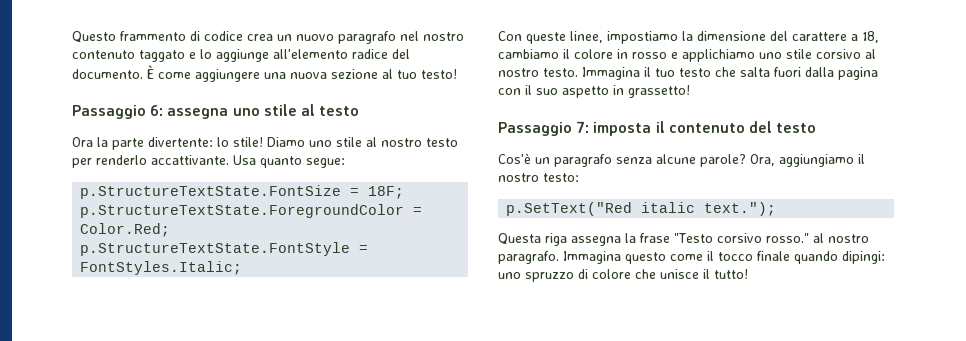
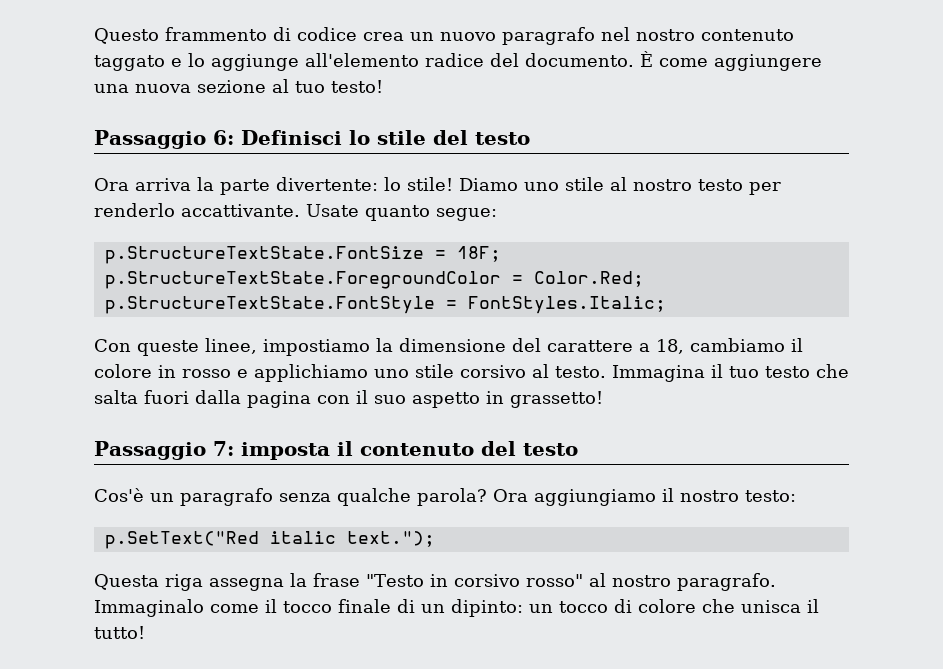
[167,104,315,119] assegna uno stile al -> [241,130,468,145] Definisci lo stile del
(93, 142) none -> [135,178,191,191] arriva
[233,155,256,165] Usa -> [306,204,359,217] Usate
[498,68,539,77] nostro -> (549, 371) none
[656,154,775,167] alcune parole? Ora, -> [337,488,528,506] qualche parola? Ora
[716,233,809,243] corsivo rosso." -> [429,574,583,587] in corsivo rosso"
[563,251,666,264] Immagina questo -> [94,599,204,617] Immaginalo
[794,251,885,264] [498,272,574,282] quando dipingi: uno spruzzo -> [397,599,608,617] di un dipinto: un tocco
[660,269,699,279] unisce -> [741,600,801,613] unisca

